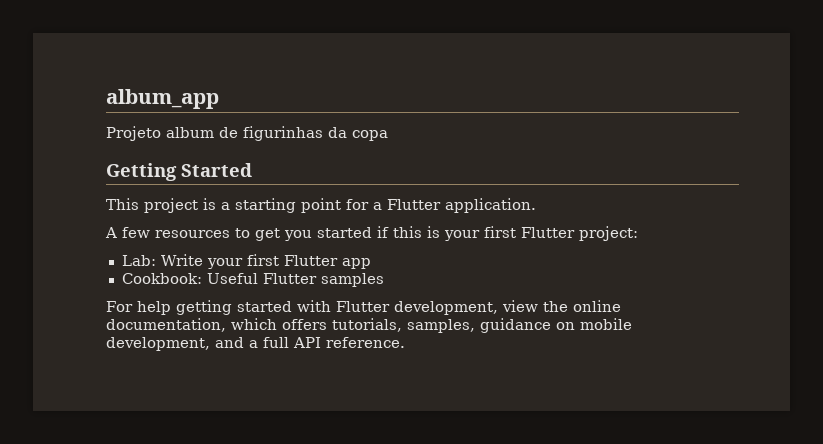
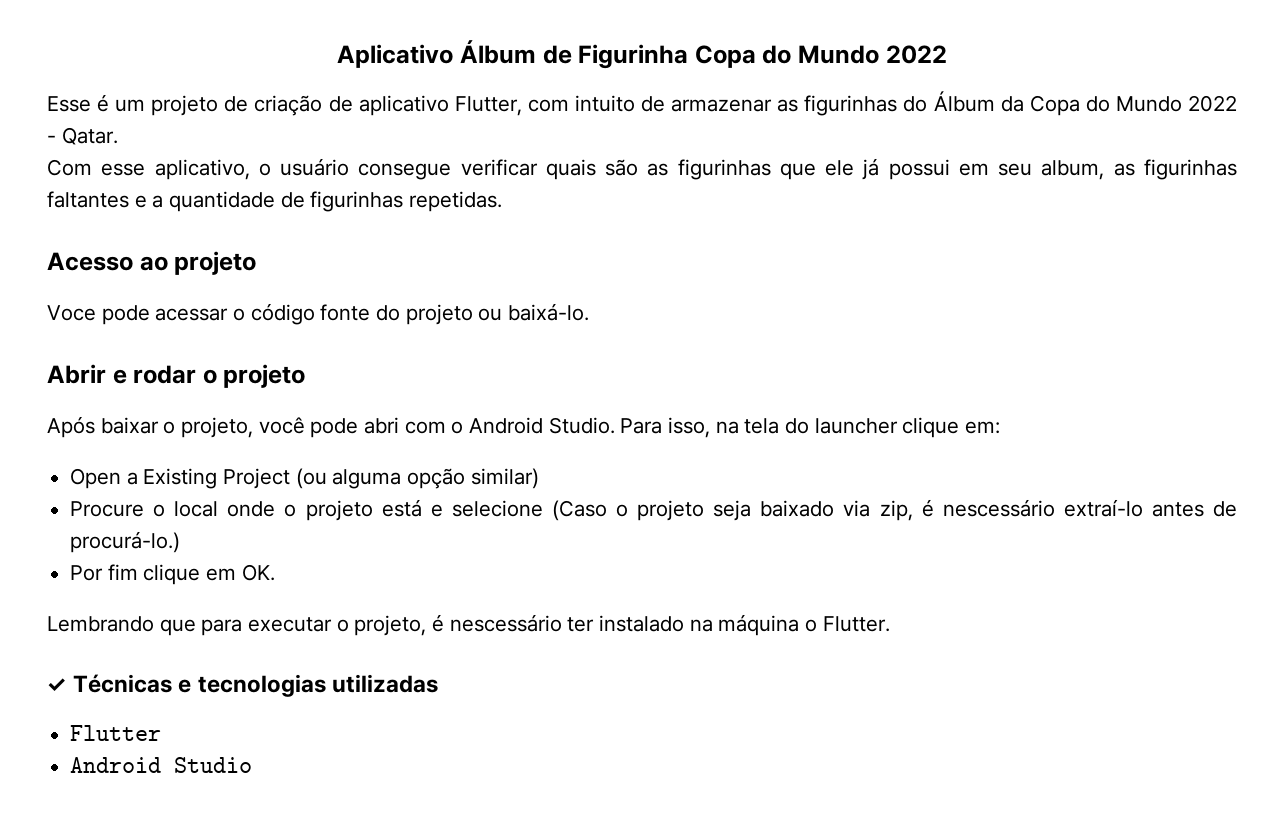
[106,89,219,109] [106,126,388,141] [106,163,252,181] [106,198,536,213] [105,226,638,241] [121,254,371,269] [121,273,384,287] [106,300,621,315] [106,318,632,333] [106,337,405,351] album_app // Projeto album de figurinhas da copa // Getting Started // This project is a starting point for a Flutter application. // A few resources to get you started if this is your first Flutter project: // Lab: Write your first Flutter app // Cookbook: Useful Flutter samples // For help getting started with Flutter development, view the online documentation, which offers tutorials, samples, guidance on mobile development, and a full API reference. -> [337,40,947,69] [47,91,1237,116] [47,127,118,145] [47,158,1238,180] [47,191,503,212] [47,251,257,275] [47,303,590,325] [47,364,306,388] [47,416,1001,438] [70,468,539,489] [70,499,1238,521] [70,531,181,553] [70,564,275,585] [47,614,890,636] [47,674,438,697] [70,725,162,741] [70,757,253,773] Aplicativo Álbum de Figurinha Copa do Mundo 2022 // Esse é um projeto de criação de aplicativo Flutter, com intuito de armazenar as figurinhas do Álbum da Copa do Mundo 2022 - Qatar. // Com esse aplicativo, o usuário consegue verificar quais são as figurinhas que ele já possui em seu album, as figurinhas faltantes e a quantidade de figurinhas repetidas. // Acesso ao projeto // Voce pode acessar o código fonte do projeto ou baixá-lo. // Abrir e rodar o projeto // Após baixar o projeto, você pode abri com o Android Studio. Para isso, na tela do launcher clique em: // Open a Existing Project (ou alguma opção similar) // Procure o local onde o projeto está e selecione (Caso o projeto seja baixado via zip, é nescessário extraí-lo antes de procurá-lo.) // Por fim clique em OK. // Lembrando que para executar o projeto, é nescessário ter instalado na máquina o Flutter. // ✓ Técnicas e tecnologias utilizadas // Flutter // Android Studio

